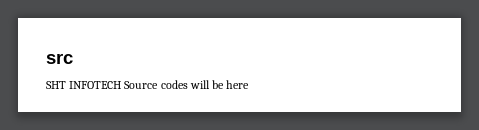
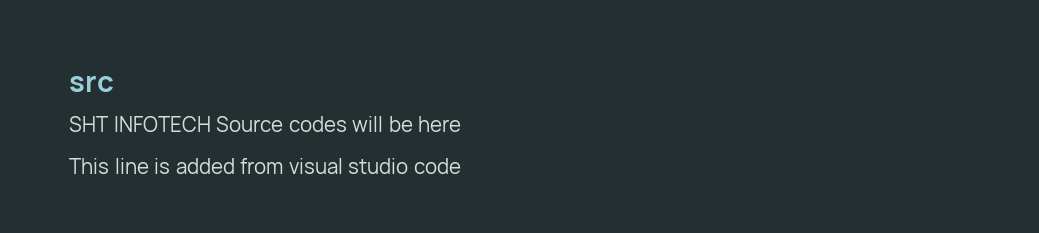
(250, 84) none -> [69,158,461,174] // This line is added from visual studio code

